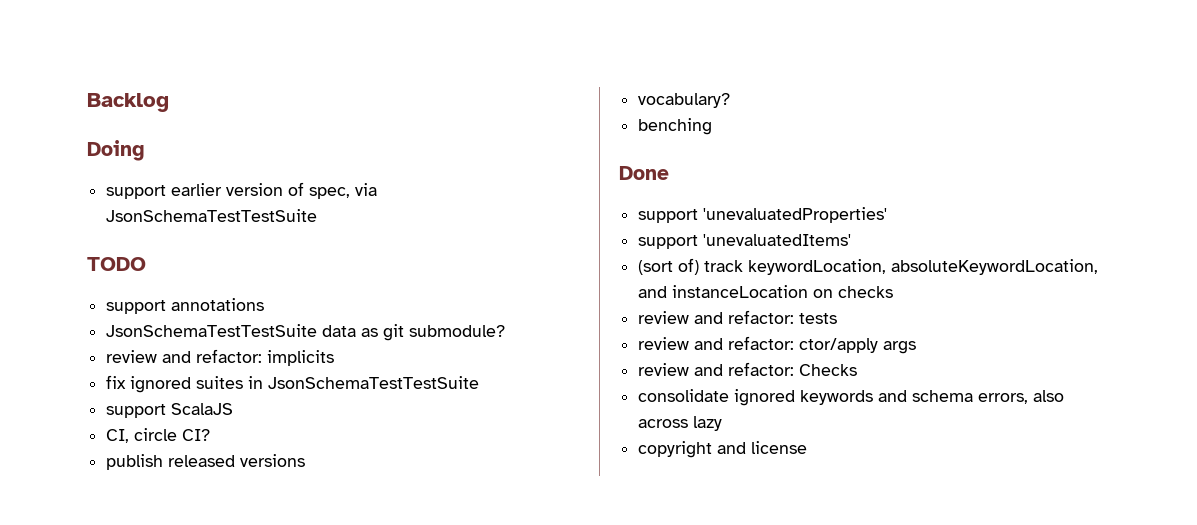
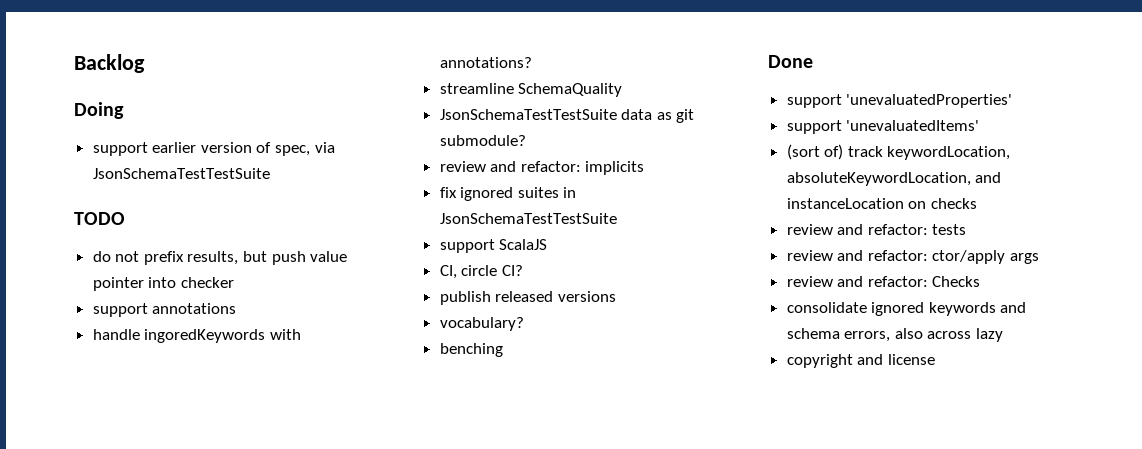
[106,298,265,314] support annotations -> [92,251,348,265] [92,277,234,291] [92,303,237,317] [92,329,301,343] [439,57,532,68] [439,83,623,97] do not prefix results, but push value pointer into checker // support annotations // handle ingoredKeywords with annotations? // streamline SchemaQuality

